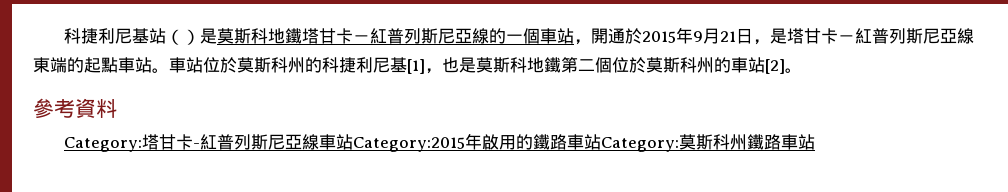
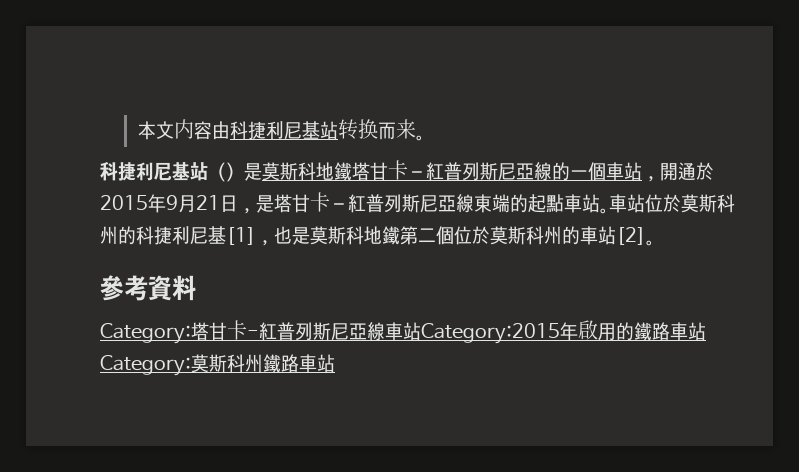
(64, 36) none -> [138,119,426,141] 本文内容由科捷利尼基站转换而来。 //

